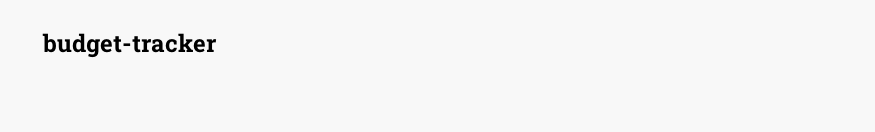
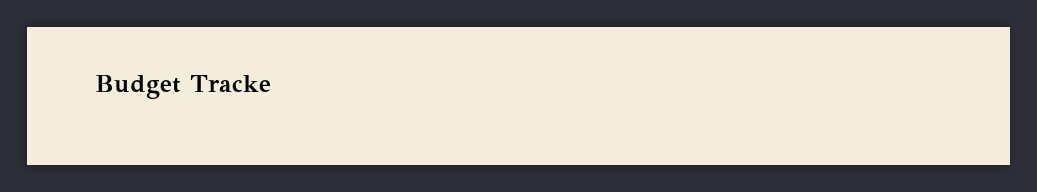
[42,33,217,58] budget-tracker -> [95,75,271,99] Budget Tracke

